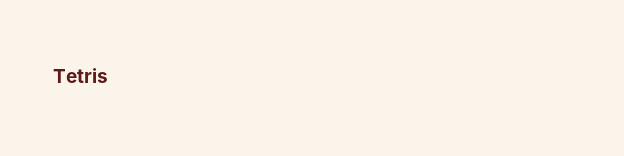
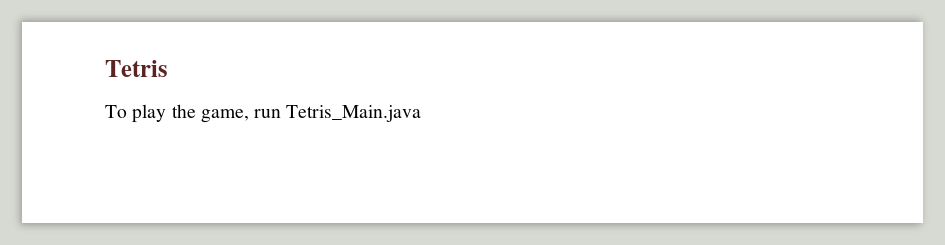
(108, 75) none -> [105,104,422,123] // To play the game, run Tetris_Main.java

